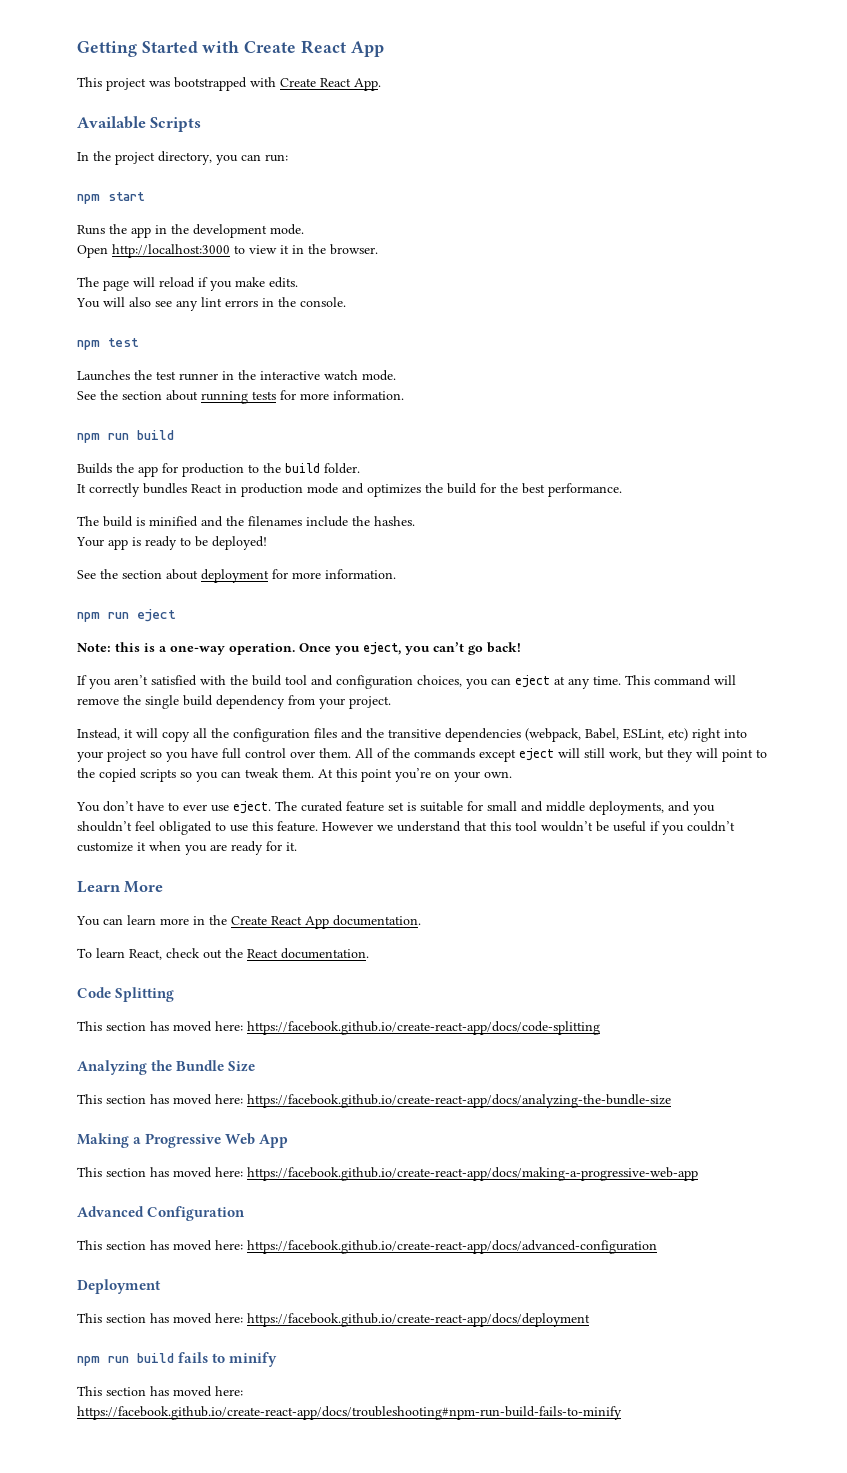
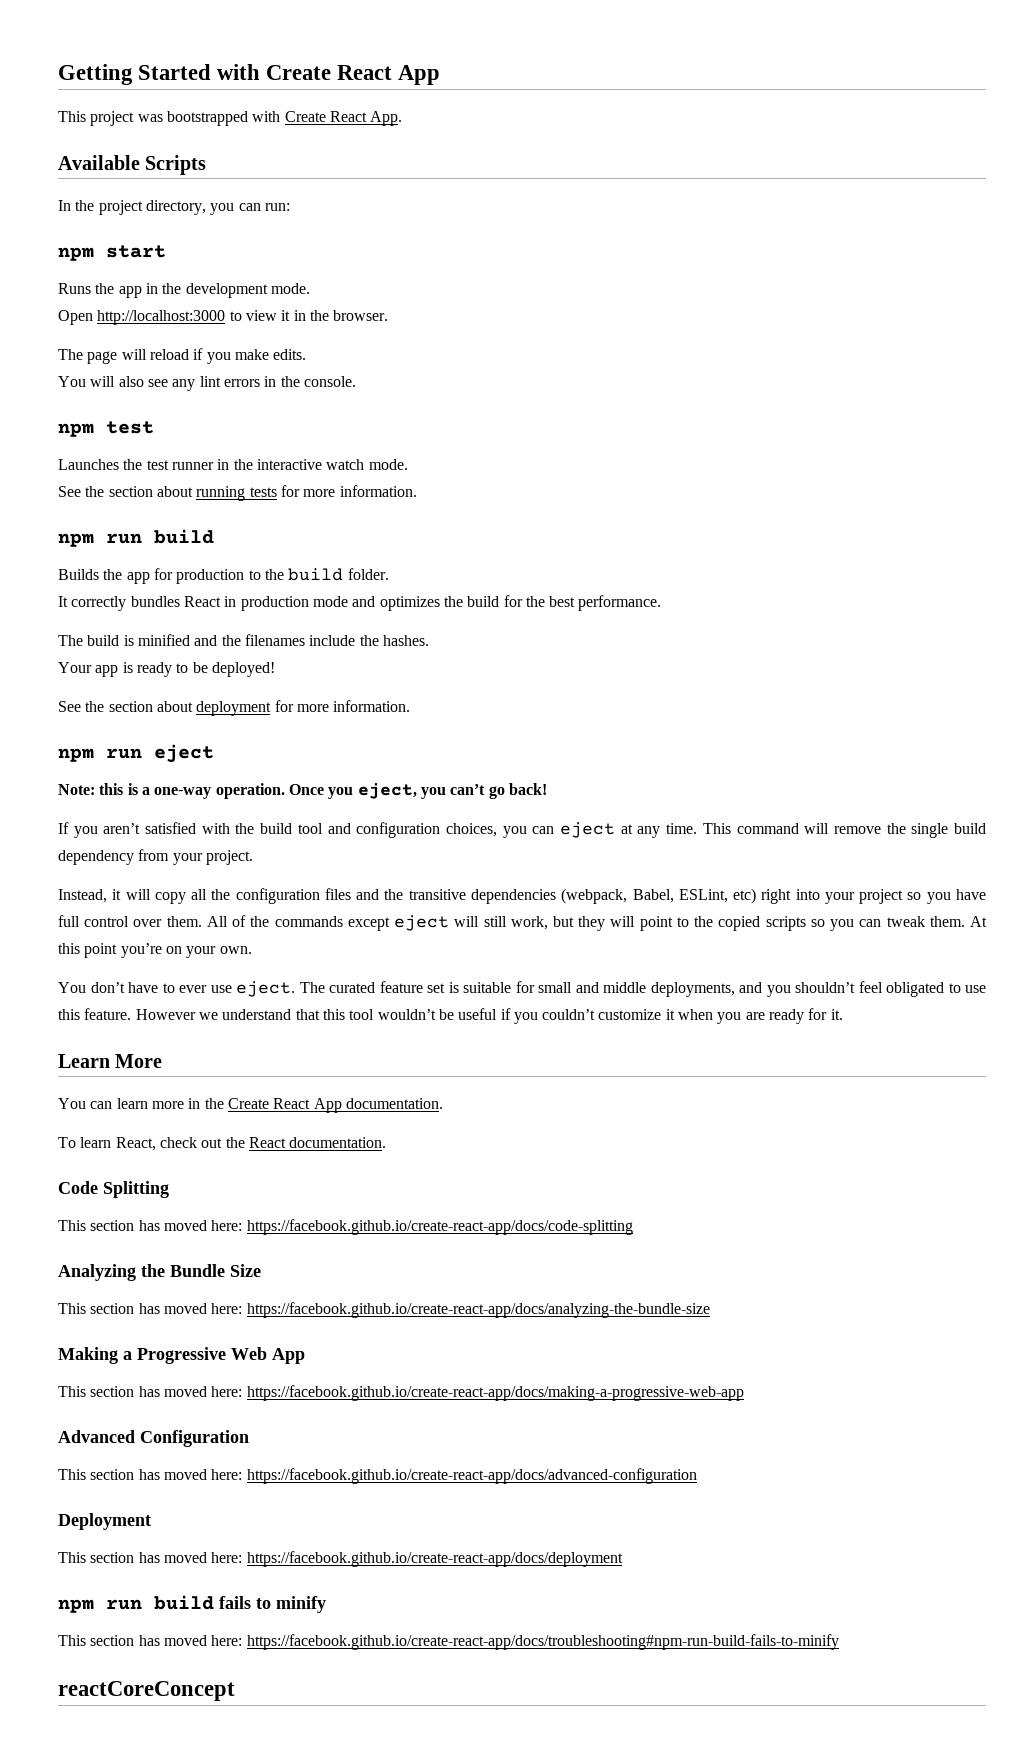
(622, 1413) none -> [58,1681,235,1701] // reactCoreConcept

